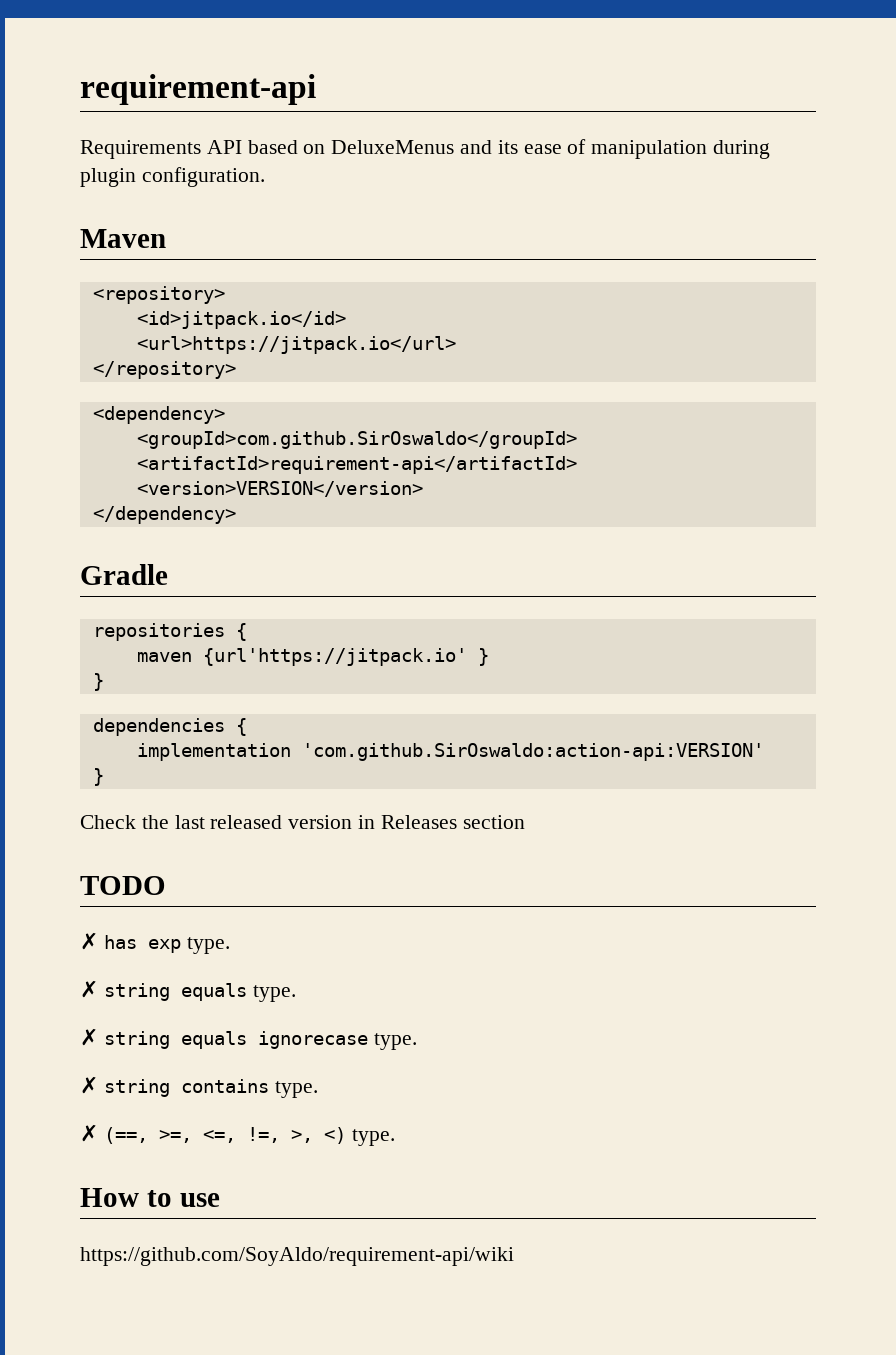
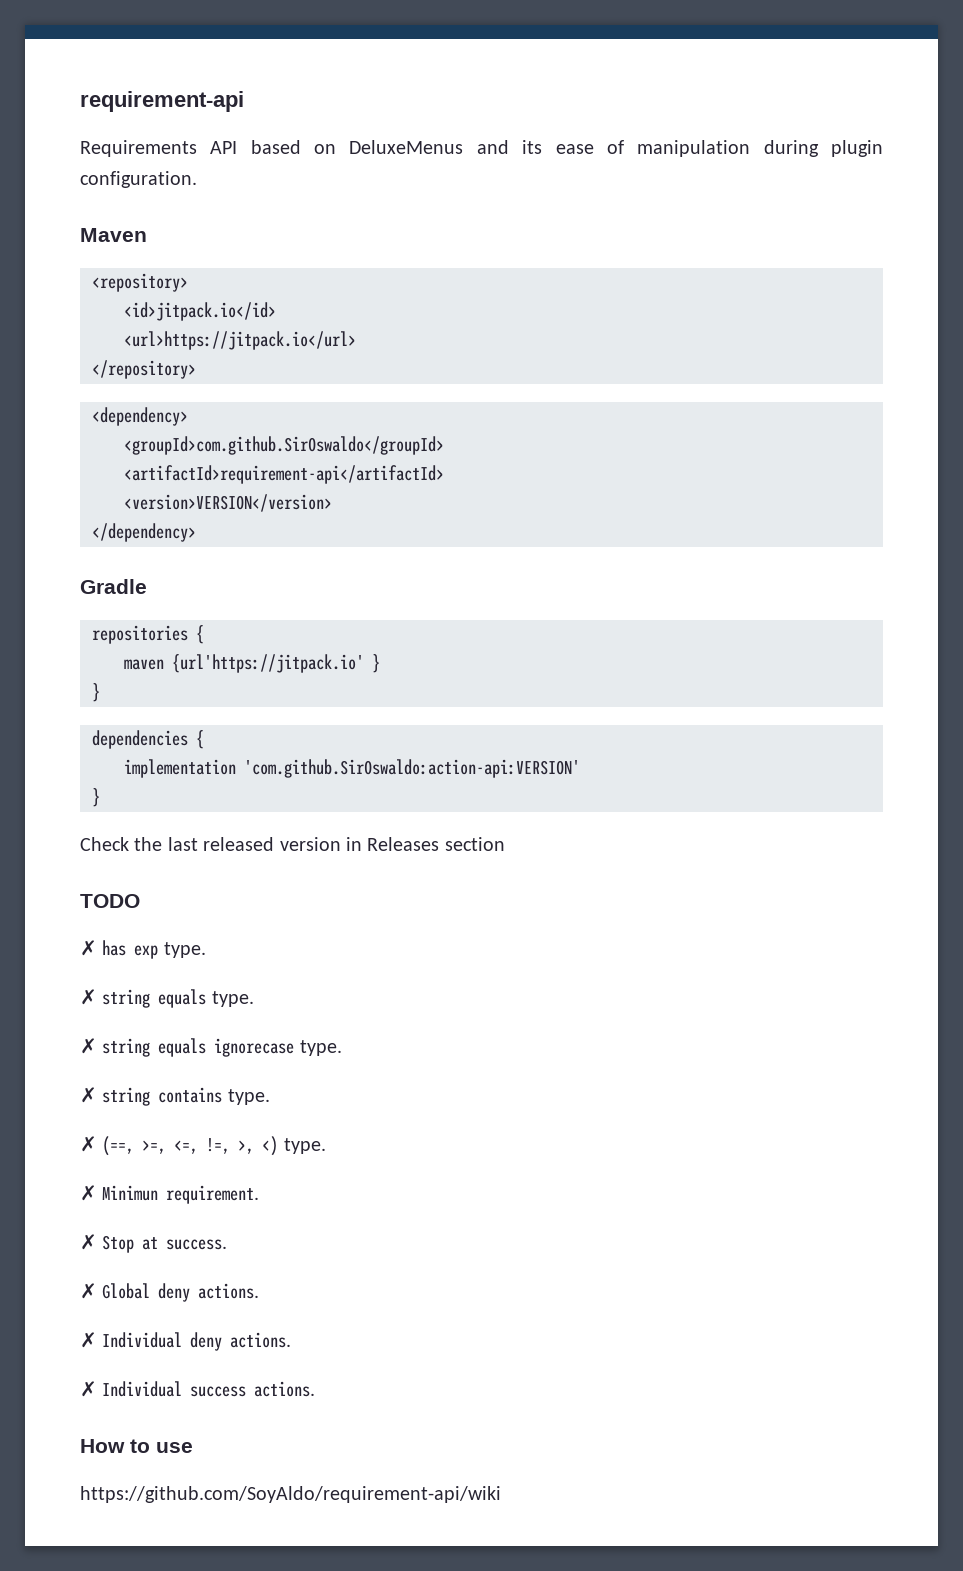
(395, 1137) none -> [80,1185,260,1204] [80,1234,228,1253] [80,1283,260,1302] [80,1332,292,1351] [80,1381,316,1397] // ✗ Minimun requirement. // ✗ Stop at success. // ✗ Global deny actions. // ✗ Individual deny actions. // ✗ Individual success actions.

